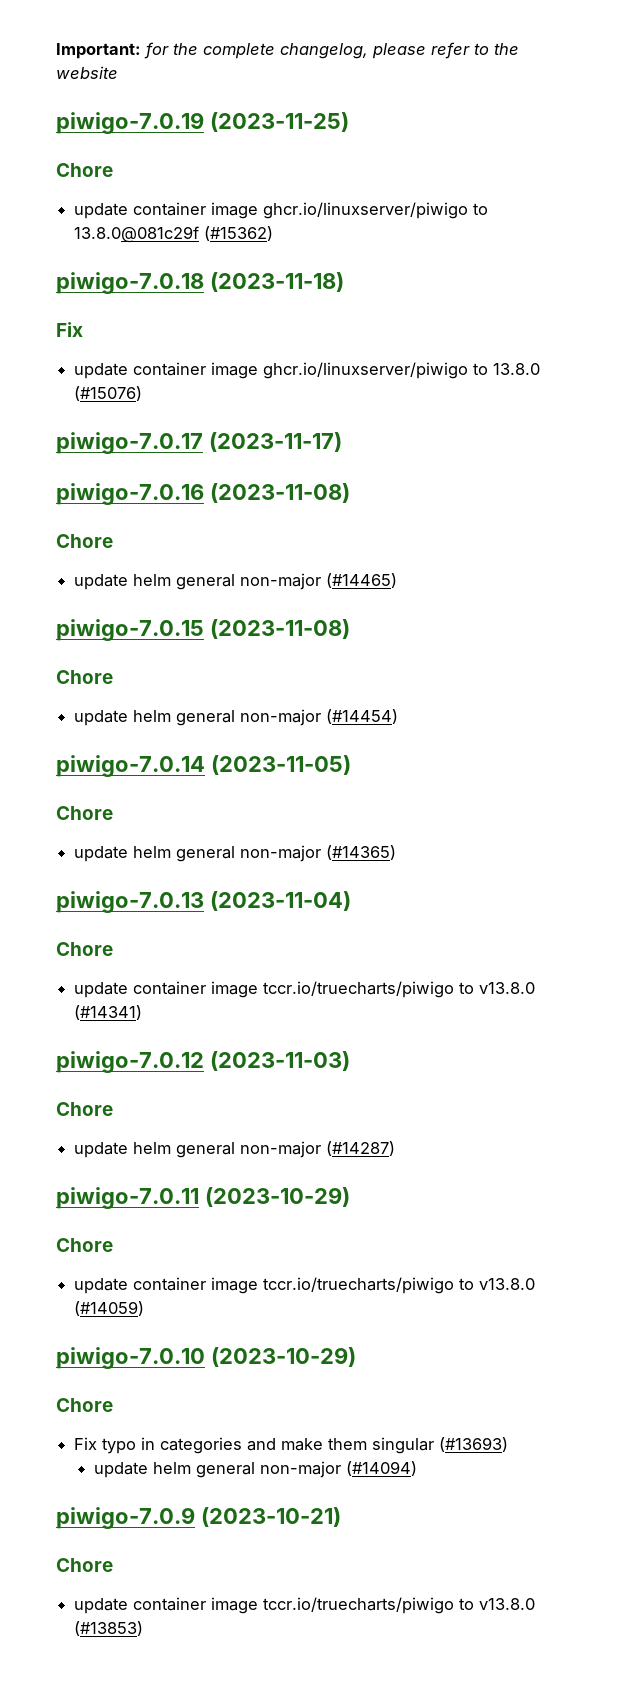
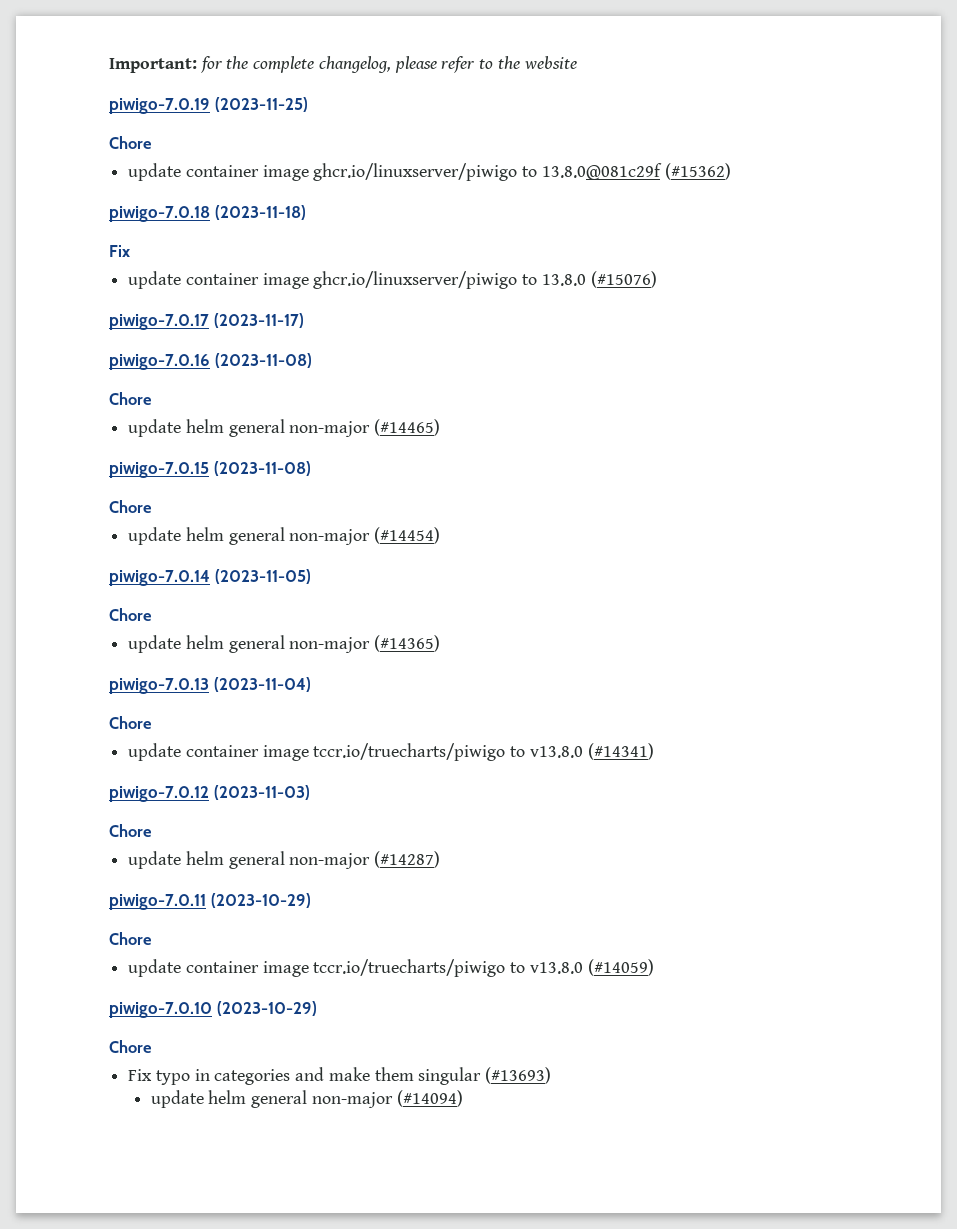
[56,1507,341,1529] [56,1558,113,1572] [74,1597,536,1614] [74,1621,144,1636] // piwigo-7.0.9 (2023-10-21) // Chore // update container image tccr.io/truecharts/piwigo to v13.8.0 (#13853) -> (463, 1098) none

